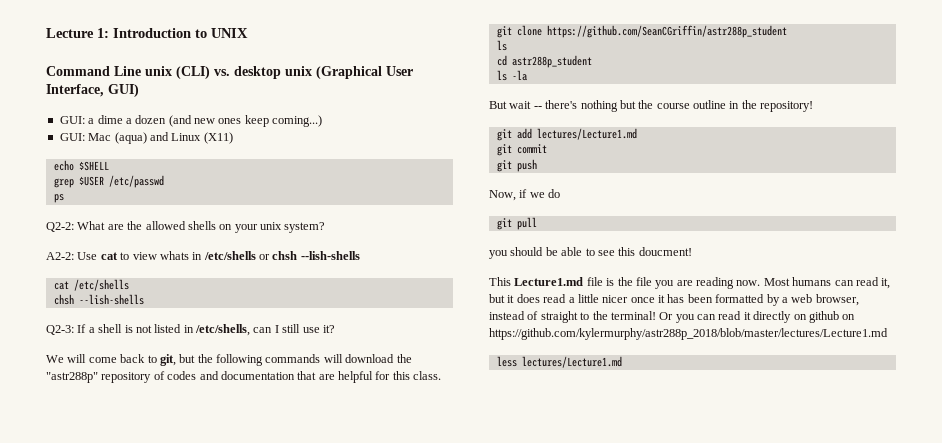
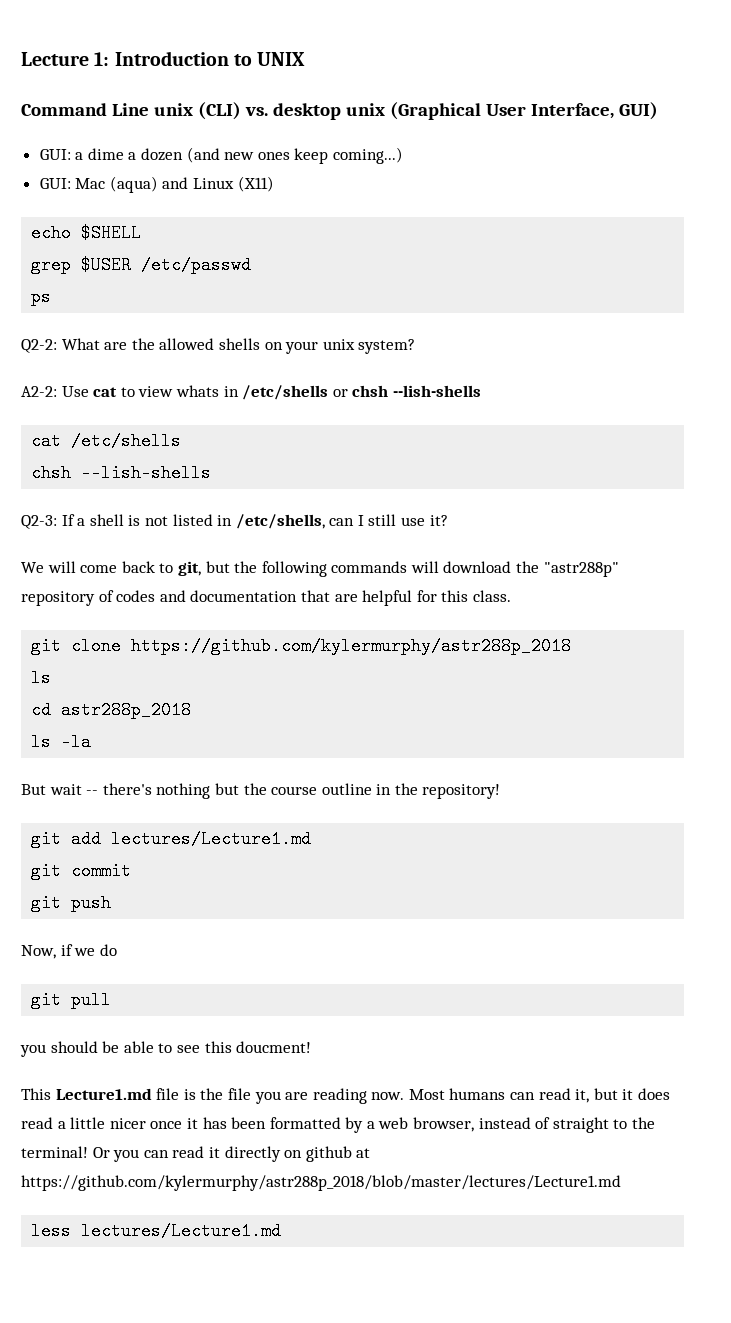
[546,25,787,38] https://github.com/SeanCGriffin/astr288p_student -> [131,637,572,655] https://github.com/kylermurphy/astr288p_2018
[511,55,592,68] astr288p_student -> [61,701,192,719] astr288p_2018
[842,314,856,320] on -> [356,1148,371,1158] at

